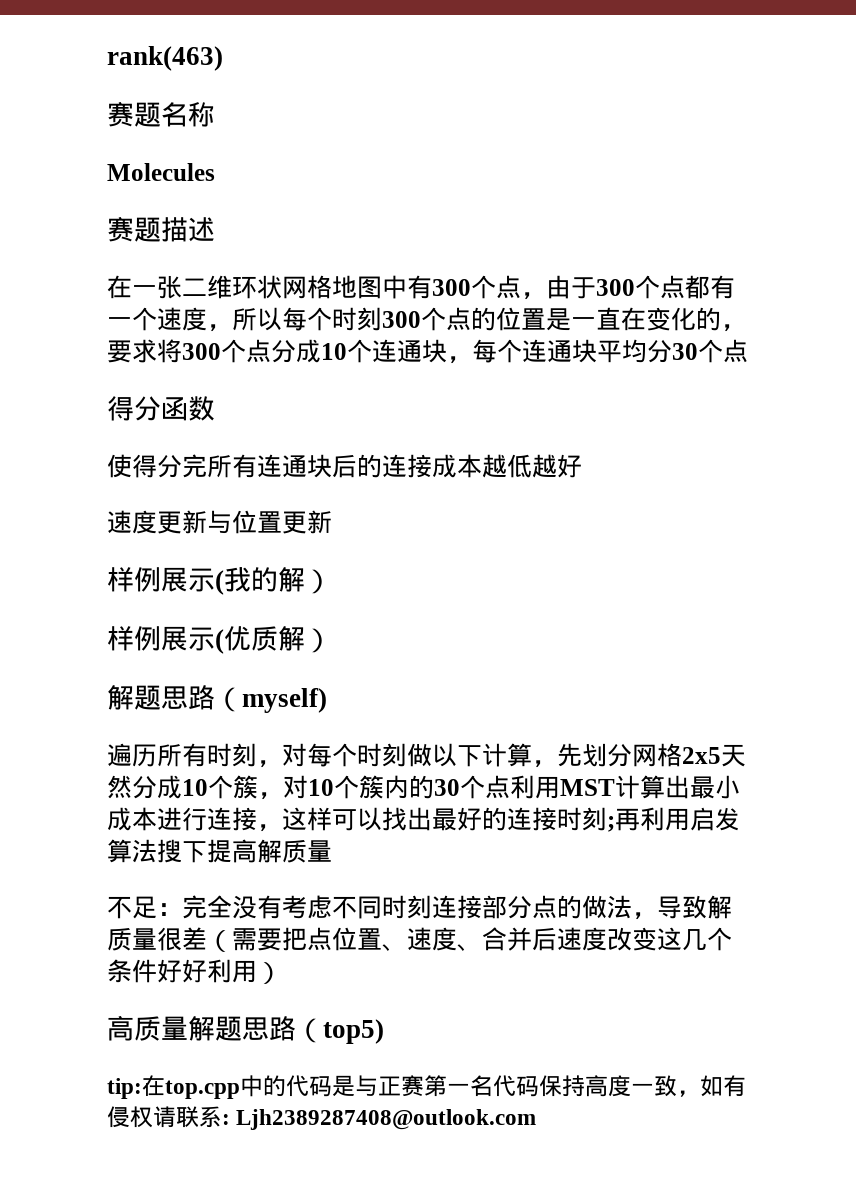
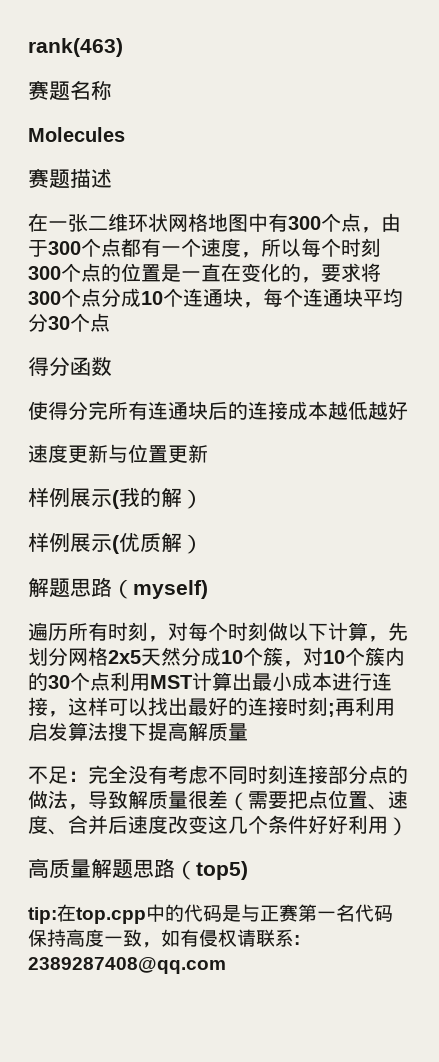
[236,1109,537,1130] Ljh2389287408@outlook.com -> [28,957,226,974] 2389287408@qq.com

